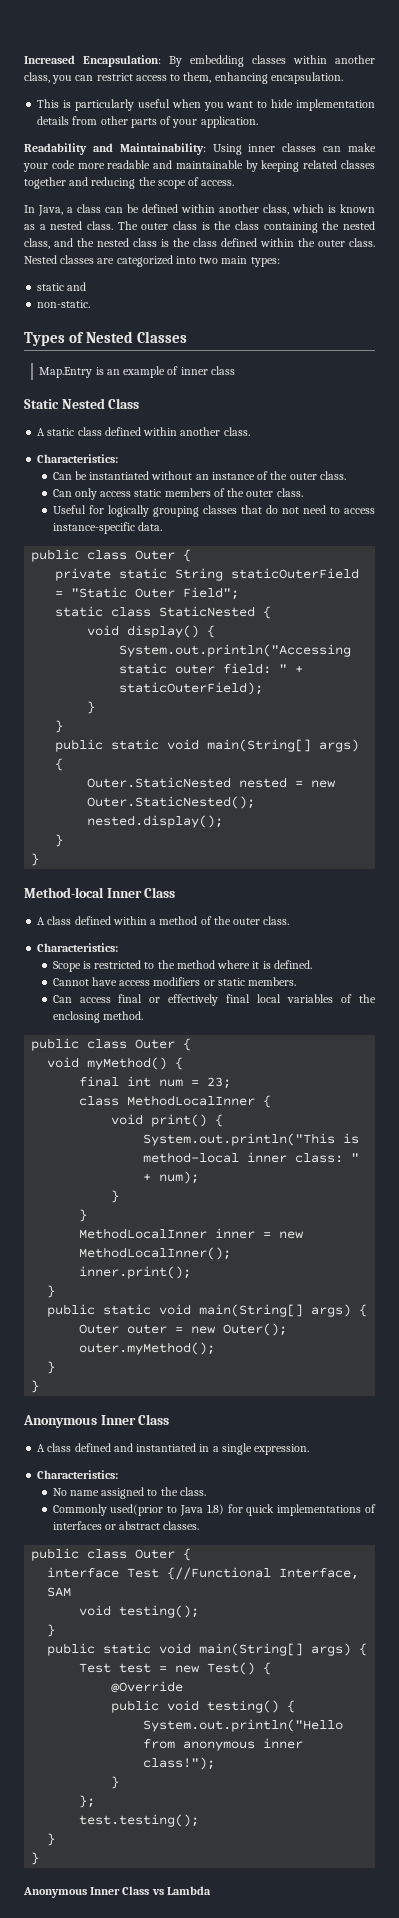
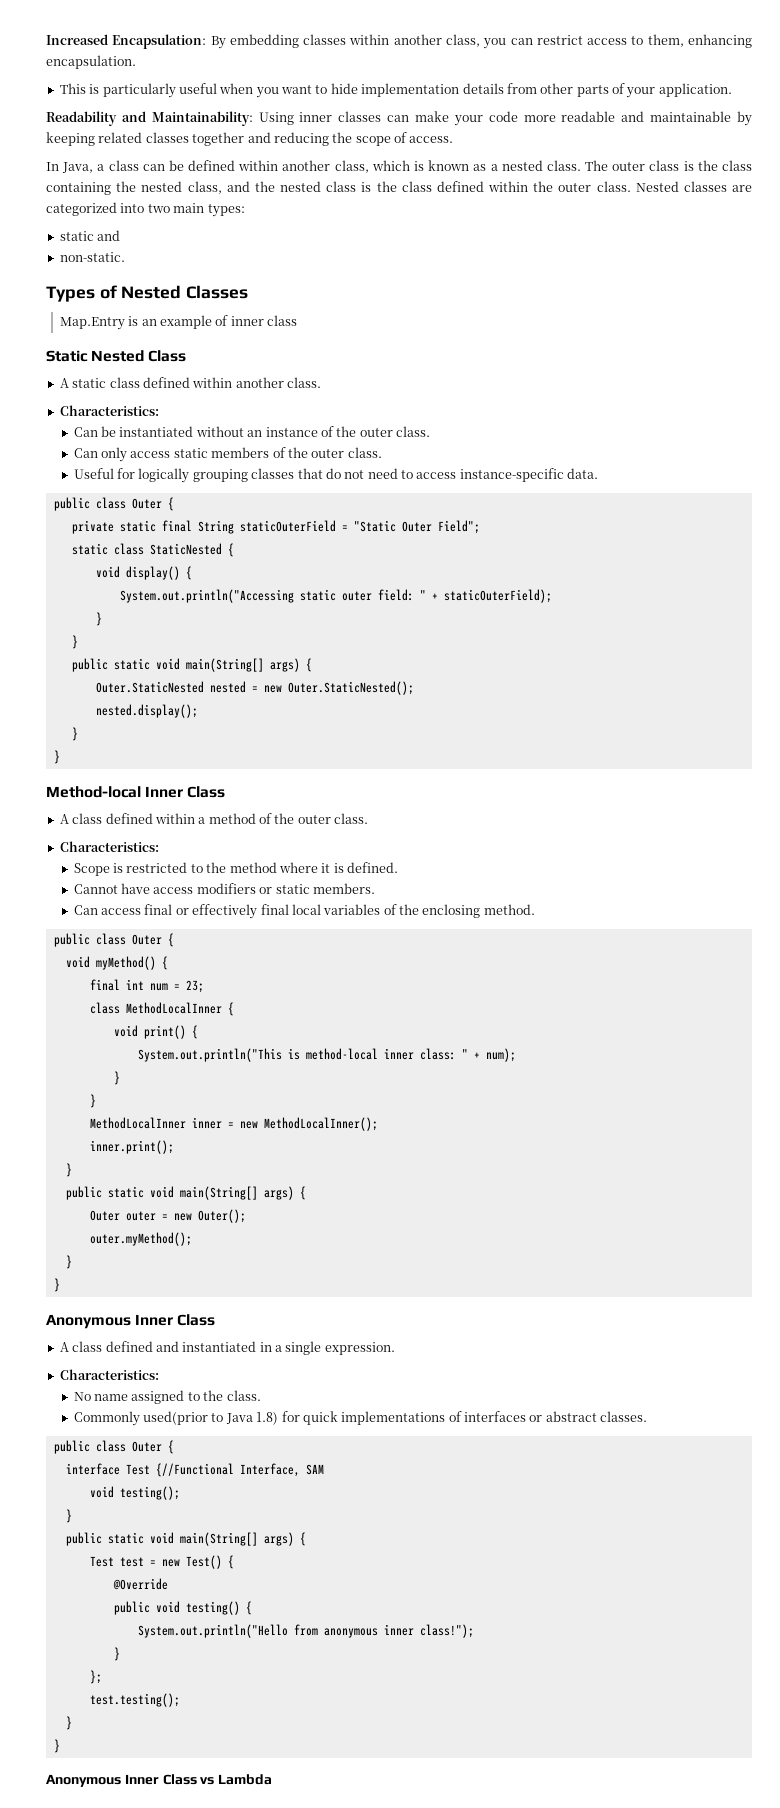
(168, 573) none -> [161,520,192,532] final

